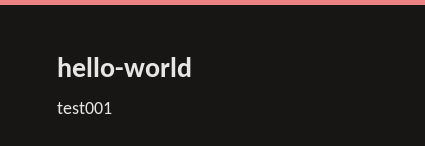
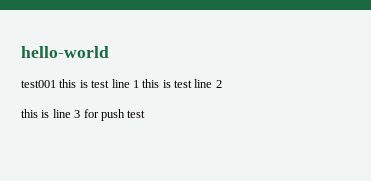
(112, 108) none -> [59,79,222,88] [21,109,146,121] this is test line 1 this is test line 2 // this is line 3 for push test

